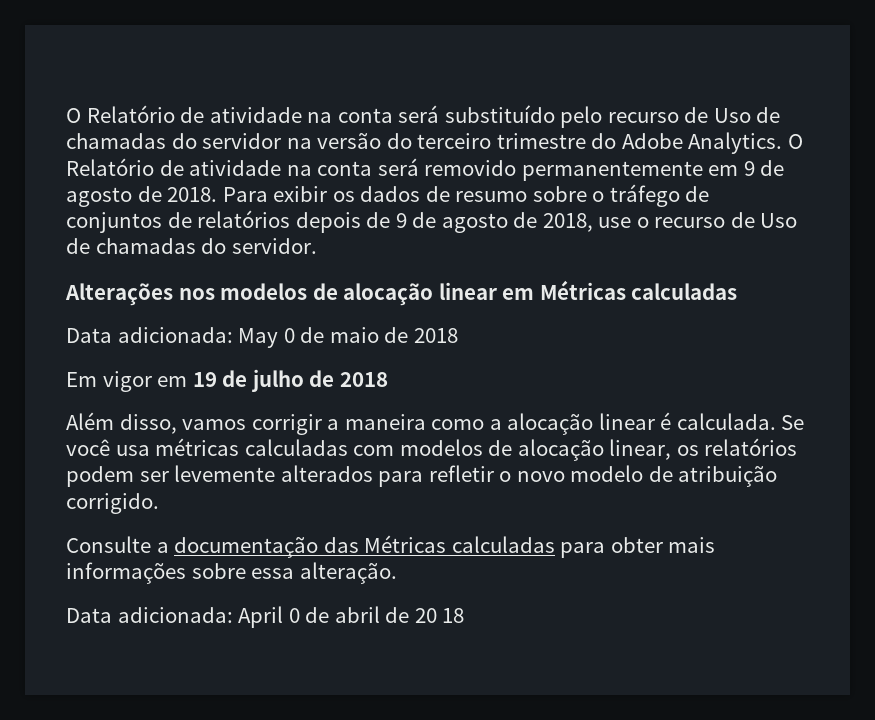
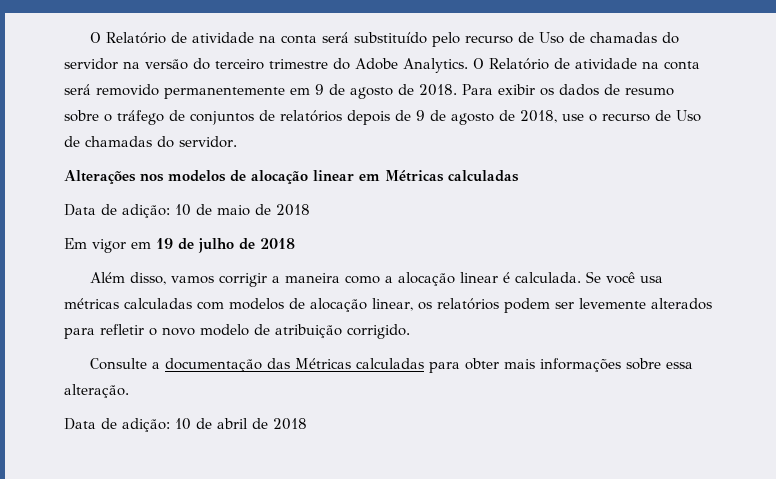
[117,327,295,348] adicionada: May 0 -> [101,204,191,218] de adição: 10
[117,606,300,628] adicionada: April 0 -> [101,418,191,432] de adição: 10
[414,608,465,623] 20 18 -> [273,418,307,430] 2018

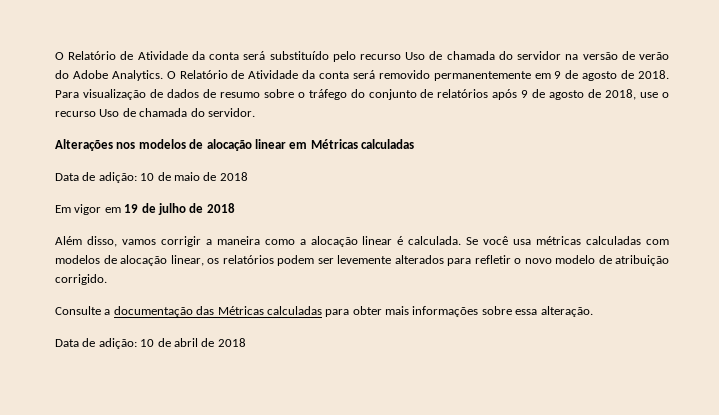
[90,32,277,44] O Relatório de atividade na -> [55,51,205,60] O Relatório de Atividade da
[518,32,658,44] de Uso de chamadas -> [405,51,495,60] Uso de chamada
[193,58,328,70] do terceiro trimestre -> [621,51,669,60] de verão
[575,58,659,69] atividade na -> [248,70,316,79] Atividade da
[498,84,554,96] exibir os -> [82,89,163,100] visualização de
[169,110,411,125] de conjuntos de relatórios depois de -> [350,89,518,100] do conjunto de relatórios após
[655,110,701,122] [64,136,152,147] de Uso de chamadas -> [99,108,188,117] Uso de chamada

